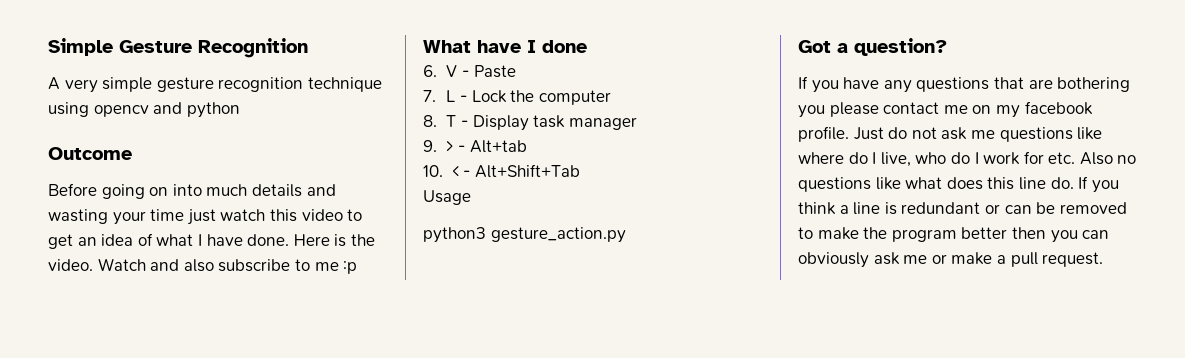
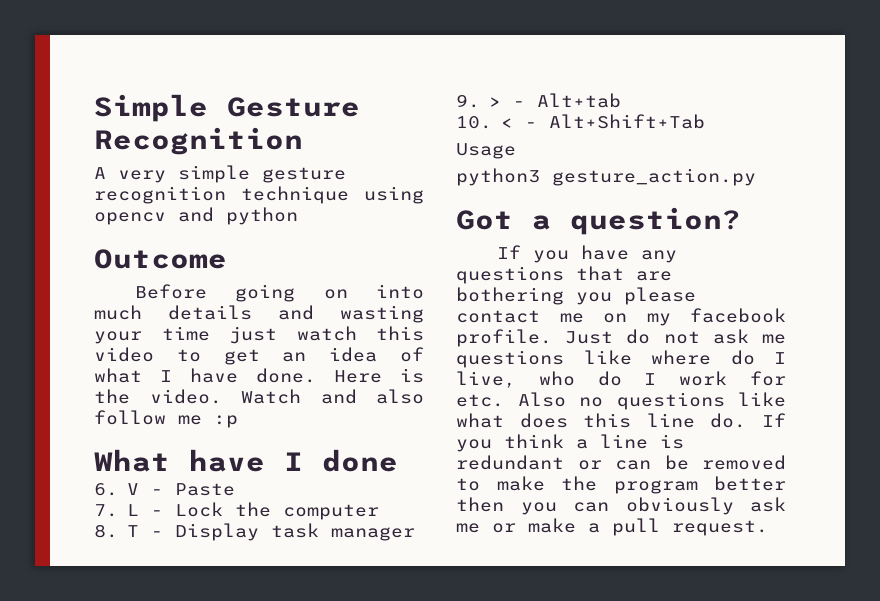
[218,259,310,272] subscribe to -> [94,410,166,425] follow

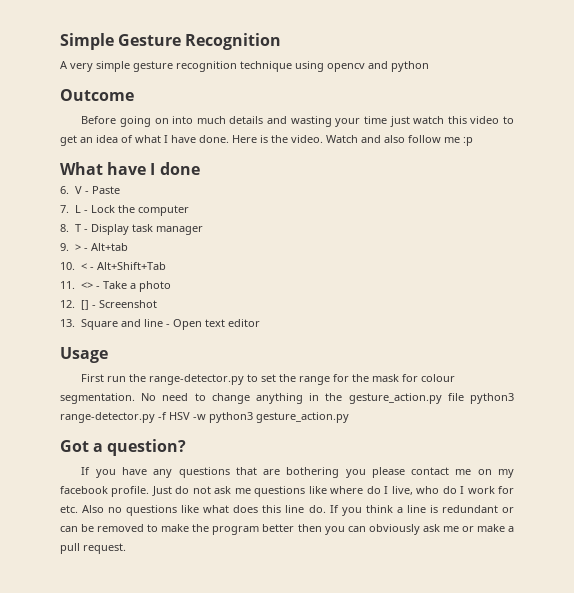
[456,143,516,159] Usage // -> [60,281,171,292] [60,300,157,310] [60,319,260,330] [60,347,108,363] [81,374,456,385] [60,393,514,404] [60,412,206,423] 11. <> - Take a photo // 12. [] - Screenshot // 13. Square and line - Open text editor // Usage // First run the range-detector.py to set the range for the mask for colour segmentation. No need to change anything in the gesture_action.py file python3 range-detector.py -f HSV -w

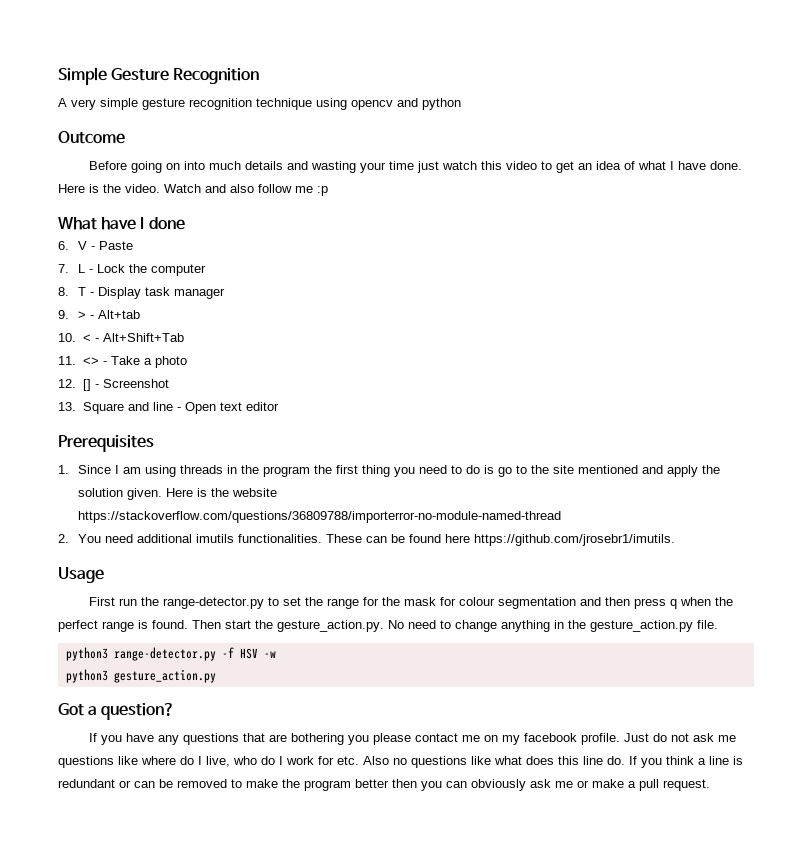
(260, 323) none -> [58,435,154,452] [58,465,720,477] [77,488,277,500] [77,511,561,523] [58,534,675,546] // Prerequisites // 1. Since I am using threads in the program the first thing you need to do is go to the site mentioned and apply the solution given. Here is the website https://stackoverflow.com/questions/36809788/importerror-no-module-named-thread // 2. You need additional imutils functionalities. These can be found here https://github.com/jrosebr1/imutils.
[60,393,135,404] segmentation. -> [498,597,734,609] [58,620,384,632] segmentation and then press q when the perfect range is found. Then start the gesture_action.py.
[447,393,464,401] file -> [697,620,718,629] file. //
(206, 417) none -> (276, 654) //

